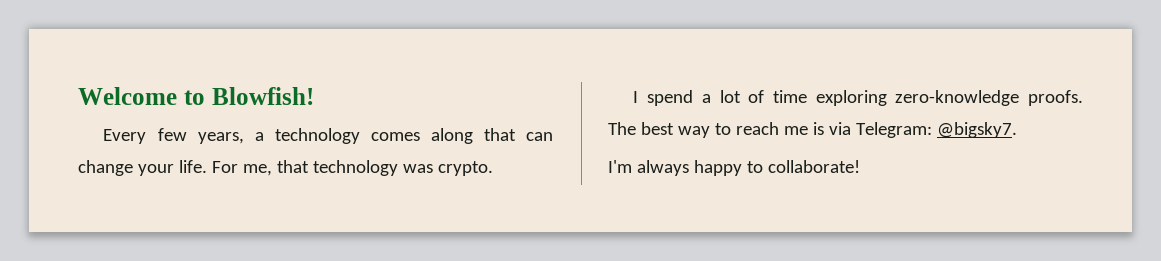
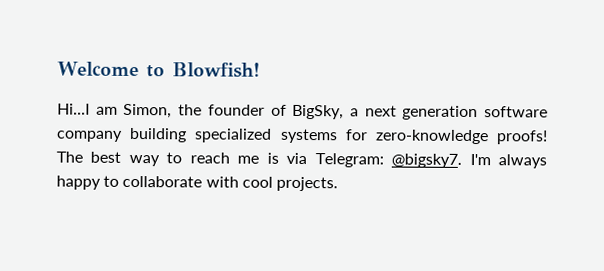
[103,128,553,144] [78,160,493,176] [633,90,1083,106] Every few years, a technology comes along that can change your life. For me, that technology was crypto. // I spend a lot of time exploring zero-knowledge proofs. -> [57,103,548,121] [56,127,548,145] Hi...I am Simon, the founder of BigSky, a next generation software company building specialized systems for zero-knowledge proofs!
(1017, 130) // -> (463, 160) none
[767,160,860,173] collaborate! -> [122,175,338,192] collaborate with cool projects.

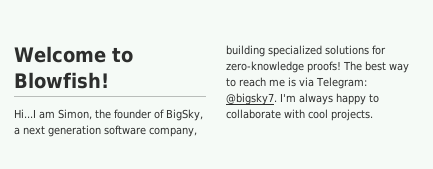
[56,130,123,142] company -> [149,127,197,137] company,
[279,128,338,144] systems -> [325,45,369,55] solutions

